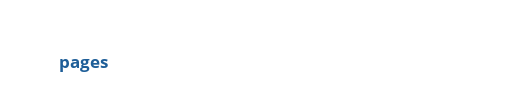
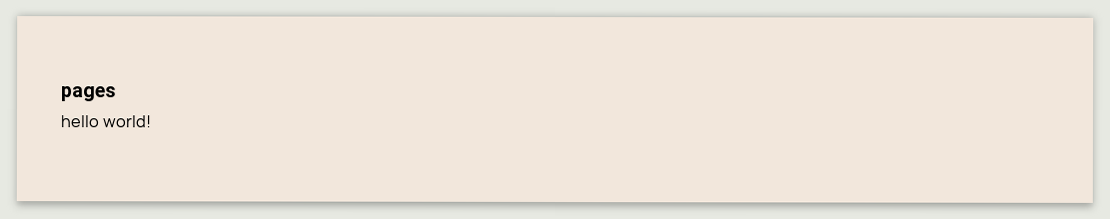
(108, 65) none -> [60,115,152,128] // hello world!

